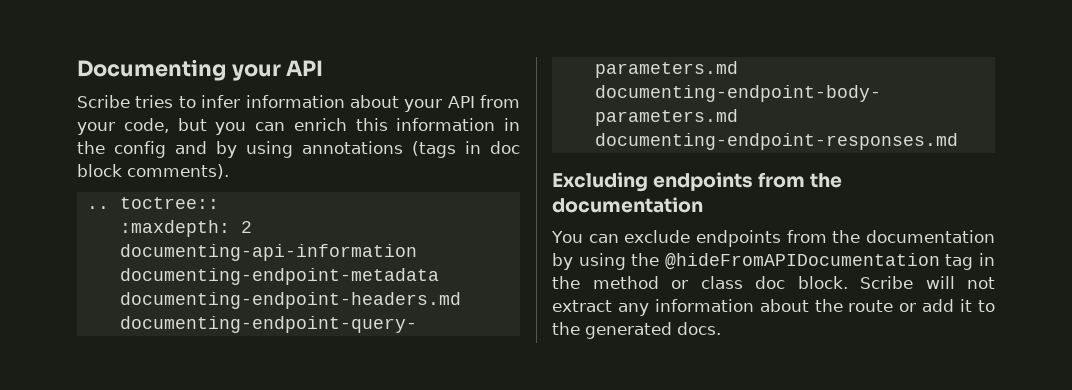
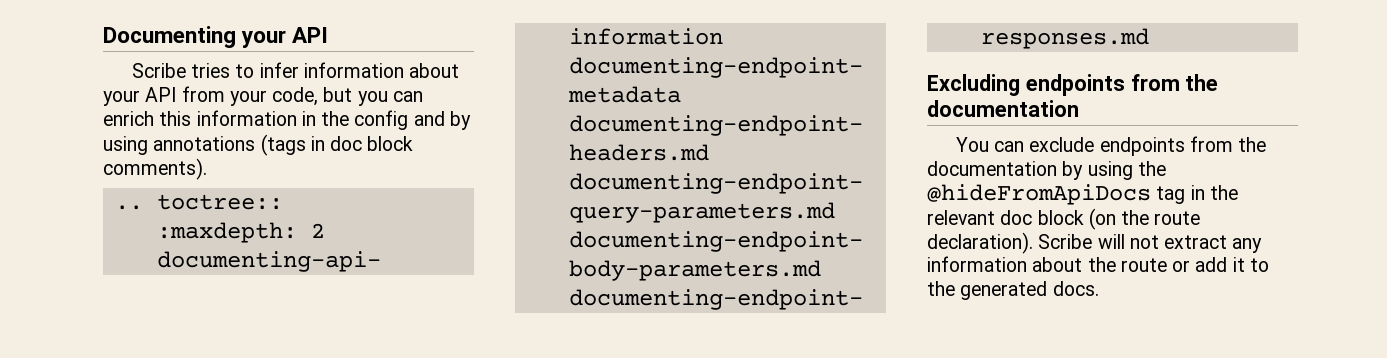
[664,253,940,270] @hideFromAPIDocumentation -> [927,184,1151,205] @hideFromApiDocs
[592,276,848,289] method or class doc block. -> [927,208,1201,230] [927,232,1033,254] relevant doc block (on the route declaration).

